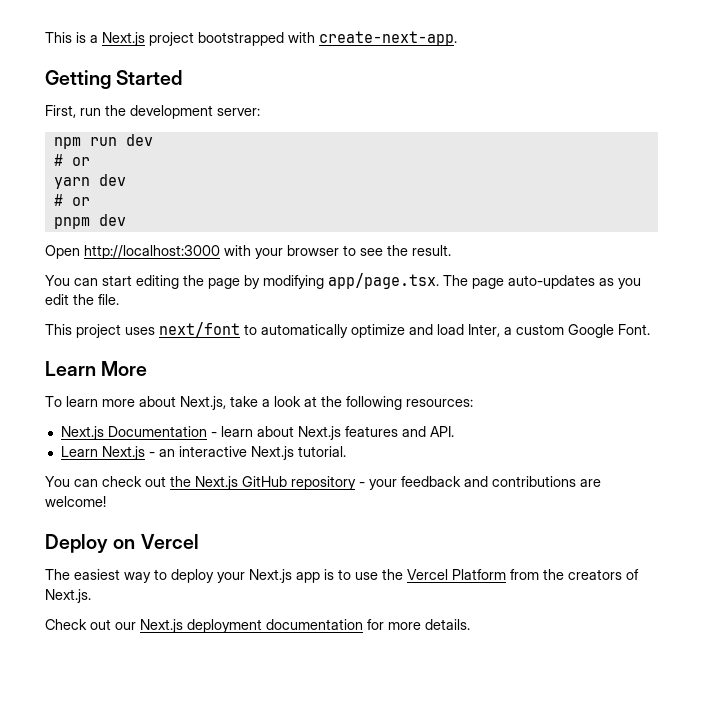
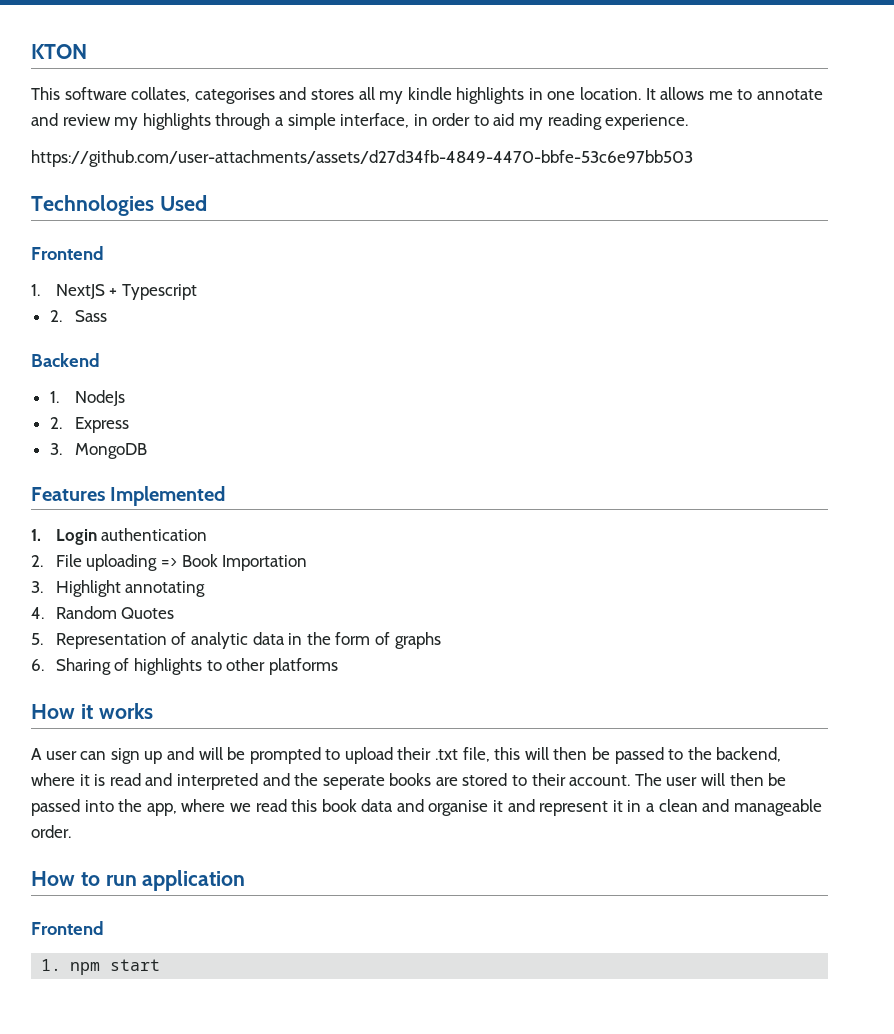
[45,31,457,46] [45,70,183,89] [45,105,260,119] [53,134,153,149] [53,154,90,166] [53,174,126,189] [53,194,90,206] [53,214,126,229] [45,245,451,259] [45,273,641,289] [45,294,119,305] [45,322,650,338] [45,361,148,376] [45,396,473,410] [60,426,454,440] [60,446,346,460] [45,476,601,490] [45,496,106,507] [45,534,199,553] [45,569,639,583] [45,589,91,603] [45,619,470,633] This is a Next.js project bootstrapped with create-next-app. // Getting Started // First, run the development server: // npm run dev // # or // yarn dev // # or // pnpm dev // Open http://localhost:3000 with your browser to see the result. // You can start editing the page by modifying app/page.tsx. The page auto-updates as you edit the file. // This project uses next/font to automatically optimize and load Inter, a custom Google Font. // Learn More // To learn more about Next.js, take a look at the following resources: // Next.js Documentation - learn about Next.js features and API. // Learn Next.js - an interactive Next.js tutorial. // You can check out the Next.js GitHub repository - your feedback and contributions are welcome! // Deploy on Vercel // The easiest way to deploy your Next.js app is to use the Vercel Platform from the creators of Next.js. // Check out our Next.js deployment documentation for more details. -> [31,44,87,59] [31,87,824,104] [31,113,689,130] [31,150,693,167] [31,195,207,216] [31,246,104,260] [31,284,198,300] [49,310,107,322] [31,353,100,367] [49,390,125,406] [49,417,129,433] [49,443,147,459] [31,486,226,506] [31,528,208,545] [31,554,308,571] [31,580,206,597] [31,606,175,619] [31,632,441,649] [31,658,338,675] [31,703,153,719] [31,747,782,764] [31,773,787,790] [31,799,822,816] [31,825,71,838] [31,870,246,891] [31,921,104,935] [41,959,160,975] KTON // This software collates, categorises and stores all my kindle highlights in one location. It allows me to annotate and review my highlights through a simple interface, in order to aid my reading experience. // https://github.com/user-attachments/assets/d27d34fb-4849-4470-bbfe-53c6e97bb503 // Technologies Used // Frontend // 1. NextJS + Typescript // 2. Sass // Backend // 1. NodeJs // 2. Express // 3. MongoDB // Features Implemented // 1. Login authentication // 2. File uploading => Book Importation // 3. Highlight annotating // 4. Random Quotes // 5. Representation of analytic data in the form of graphs // 6. Sharing of highlights to other platforms // How it works // A user can sign up and will be prompted to upload their .txt file, this will then be passed to the backend, where it is read and interpreted and the seperate books are stored to their account. The user will then be passed into the app, where we read this book data and organise it and represent it in a clean and manageable order. // How to run application // Frontend // 1. npm start

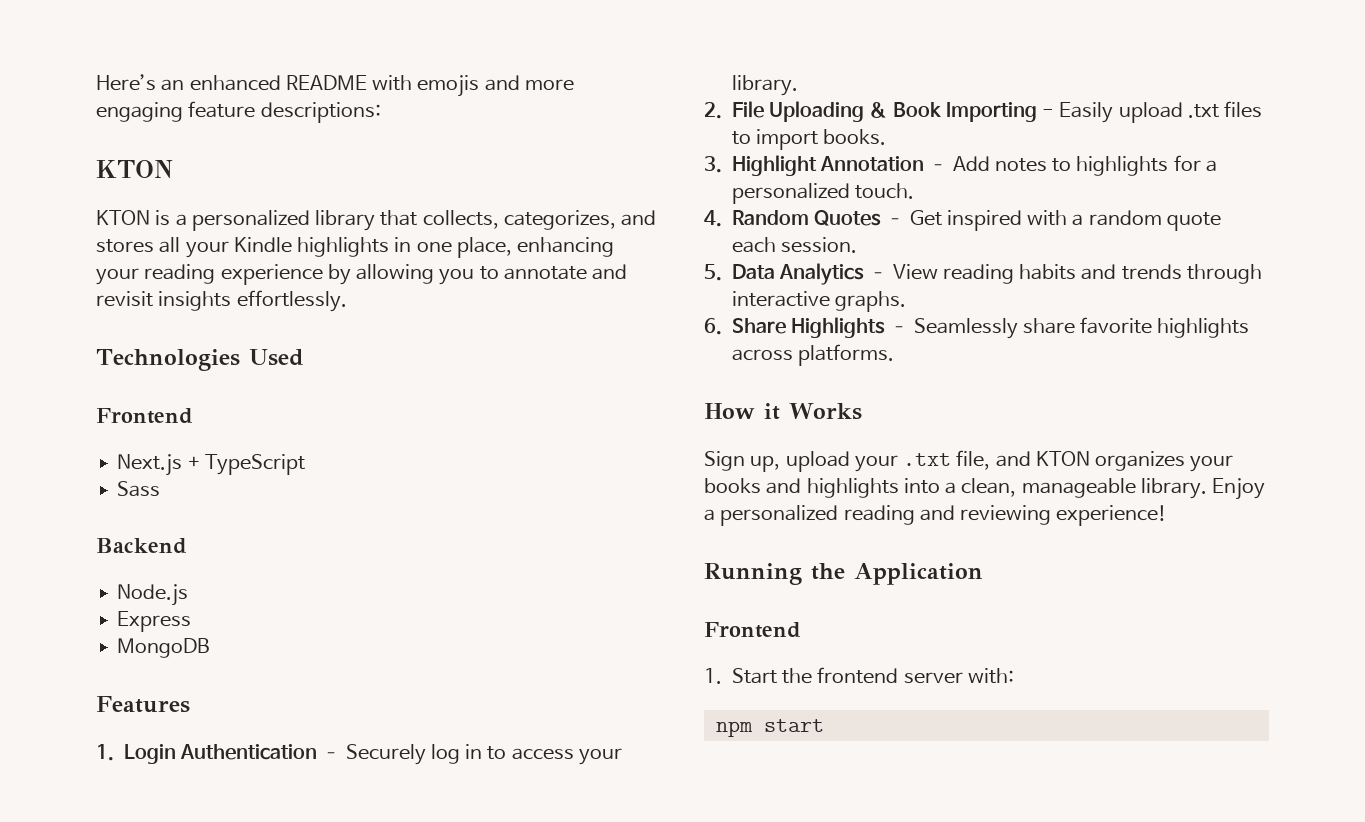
[31,44,87,59] [31,87,275,104] KTON // This software collates, categorises -> [96,74,574,97] [96,101,381,123] [96,160,173,178] [96,210,616,231] Here’s an enhanced README with emojis and more engaging feature descriptions: // KTON // KTON is a personalized library that collects, categorizes,
[379,87,452,104] my kindle -> [185,237,292,258] your Kindle
[580,87,824,100] [31,113,689,130] [31,150,693,167] [31,195,207,216] [31,246,104,260] [31,284,198,300] [49,310,62,322] location. It allows me to annotate and review my highlights through a simple interface, in order to aid my reading experience. // https://github.com/user-attachments/assets/d27d34fb-4849-4470-bbfe-53c6e97bb503 // Technologies Used // Frontend // 1. NextJS + Typescript // 2. -> [456,237,615,258] [96,264,628,285] [96,290,347,312] [96,349,304,371] [96,408,193,424] [117,454,305,476] place, enhancing your reading experience by allowing you to annotate and revisit insights effortlessly. // Technologies Used // Frontend // Next.js + TypeScript //
[49,390,125,406] [49,417,62,429] 1. NodeJs // 2. -> [117,584,189,606] Node.js //
[49,443,62,455] 3. -> (192, 621) none
[110,486,226,506] Implemented -> (190, 704) none
[101,528,208,541] [31,554,308,571] [31,580,206,597] [31,606,175,619] [31,632,441,649] [31,658,338,675] [31,703,153,719] [31,747,782,764] [31,773,787,790] [31,799,822,816] [31,825,71,838] [31,870,246,891] [31,921,104,935] [41,959,62,971] authentication // 2. File uploading => Book Importation // 3. Highlight annotating // 4. Random Quotes // 5. Representation of analytic data in the form of graphs // 6. Sharing of highlights to other platforms // How it works // A user can sign up and will be prompted to upload their .txt file, this will then be passed to the backend, where it is read and interpreted and the seperate books are stored to their account. The user will then be passed into the app, where we read this book data and organise it and represent it in a clean and manageable order. // How to run application // Frontend // 1. -> [180,744,622,765] [731,75,798,96] [704,101,1263,123] [731,129,887,150] [704,155,1217,176] [731,183,915,204] [704,210,1221,231] [731,237,858,253] [704,263,1262,285] [731,291,907,312] [704,317,1250,339] [731,344,895,366] [704,403,862,420] [704,450,1234,472] [704,478,1266,500] [704,505,1168,526] [704,563,983,585] [704,622,801,638] [704,667,1014,684] Authentication – Securely log in to access your library. // 2. File Uploading & Book Importing - Easily upload .txt files to import books. // 3. Highlight Annotation – Add notes to highlights for a personalized touch. // 4. Random Quotes – Get inspired with a random quote each session. // 5. Data Analytics – View reading habits and trends through interactive graphs. // 6. Share Highlights – Seamlessly share favorite highlights across platforms. // How it Works // Sign up, upload your .txt file, and KTON organizes your books and highlights into a clean, manageable library. Enjoy a personalized reading and reviewing experience! // Running the Application // Frontend // 1. Start the frontend server with: //

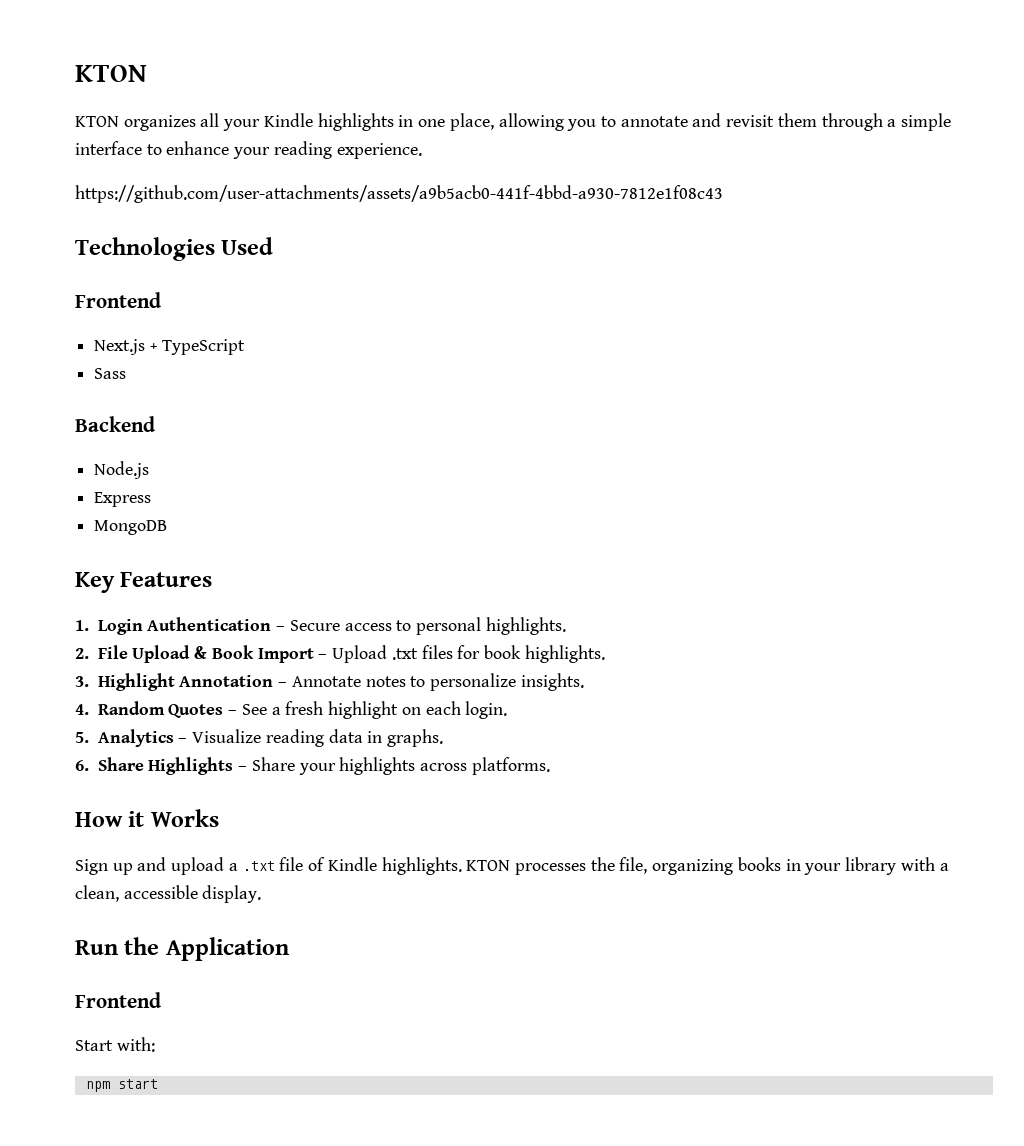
[96,74,574,97] [96,101,381,123] [96,160,173,178] [96,210,657,231] [96,239,154,253] Here’s an enhanced README with emojis and more engaging feature descriptions: // KTON // KTON is a personalized library that collects, categorizes, and stores -> [75,65,147,82] [75,115,196,131] KTON // KTON organizes
[517,237,615,257] [96,264,351,285] enhancing your reading experience by -> (494, 122) none
[158,290,347,312] insights effortlessly. -> [777,113,952,131] [75,141,422,159] [75,185,723,203] them through a simple interface to enhance your reading experience. // https://github.com/user-attachments/assets/a9b5acb0-441f-4bbd-a930-7812e1f08c43
(211, 648) none -> [75,572,115,593] Key
[345,744,622,765] [731,75,798,96] Securely log in to access your library. -> [289,617,566,635] Secure access to personal highlights.
[769,101,865,122] Uploading -> [132,645,191,663] Upload
[945,101,1263,123] [731,129,887,150] Importing - Easily upload .txt files to import books. -> [257,645,605,663] Import – Upload .txt files for book highlights.
[952,156,990,171] Add -> [291,676,361,687] Annotate
[1076,155,1217,176] [731,183,915,204] highlights for a personalized touch. -> [430,673,584,691] personalize insights.
[909,210,1221,231] [731,237,858,253] Get inspired with a random quote each session. -> [241,701,508,719] See a fresh highlight on each login.
[731,264,775,279] Data -> (89, 737) none
[892,264,1262,284] [731,291,830,307] View reading habits and trends through interactive -> [192,729,383,747] Visualize reading data in
[913,317,1153,339] Seamlessly share favorite -> [251,757,336,775] Share your
[750,450,1234,472] [704,478,1266,500] [704,505,1168,526] [704,563,983,585] [704,622,801,638] [704,667,963,684] up, upload your .txt file, and KTON organizes your books and highlights into a clean, manageable library. Enjoy a personalized reading and reviewing experience! // Running the Application // Frontend // 1. Start the frontend server -> [112,857,949,875] [75,885,262,903] [75,937,289,961] [75,992,161,1008] [75,1040,113,1051] up and upload a .txt file of Kindle highlights. KTON processes the file, organizing books in your library with a clean, accessible display. // Run the Application // Frontend // Start

